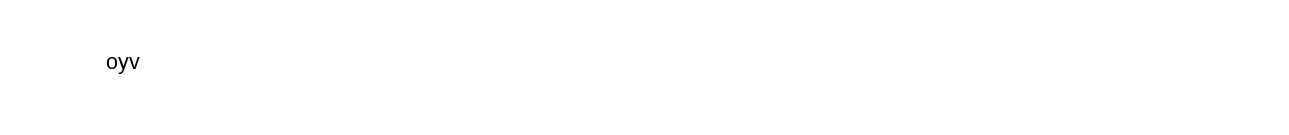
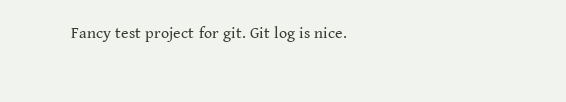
[106,57,140,74] oyv -> [71,26,348,42] Fancy test project for git. Git log is nice.

